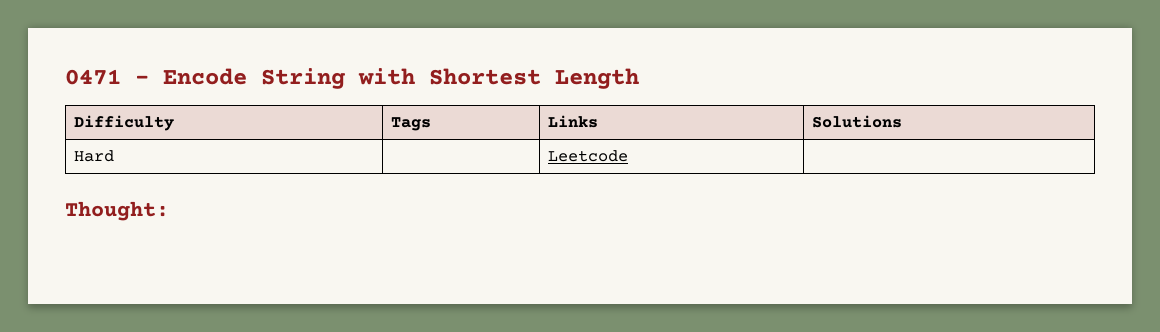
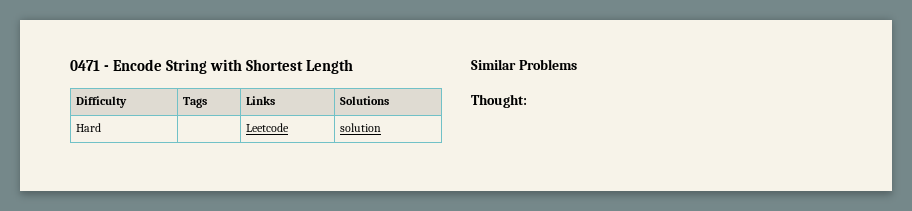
(628, 156) none -> [339,123,381,132] [471,59,577,70] solution // Similar Problems

